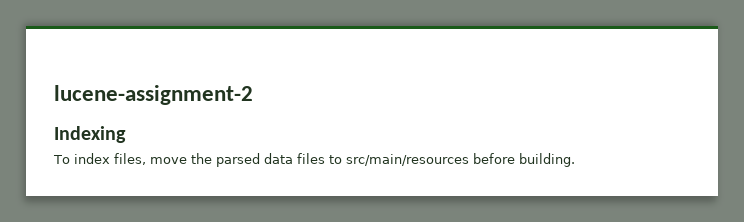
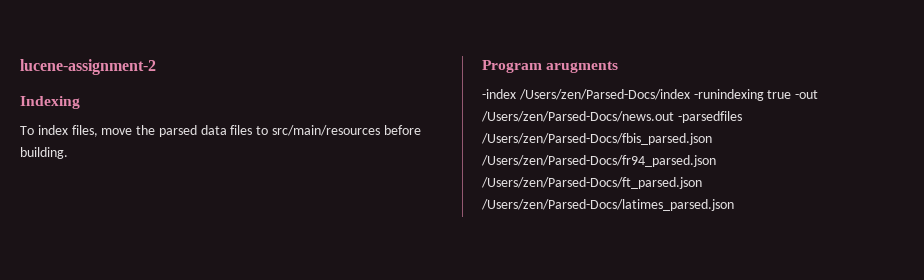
(575, 160) none -> [482,60,619,73] [482,89,819,101] [481,111,742,123] [481,133,712,145] [481,155,716,167] [481,177,702,189] [481,199,734,211] // Program arugments // -index /Users/zen/Parsed-Docs/index -runindexing true -out /Users/zen/Parsed-Docs/news.out -parsedfiles /Users/zen/Parsed-Docs/fbis_parsed.json /Users/zen/Parsed-Docs/fr94_parsed.json /Users/zen/Parsed-Docs/ft_parsed.json /Users/zen/Parsed-Docs/latimes_parsed.json

